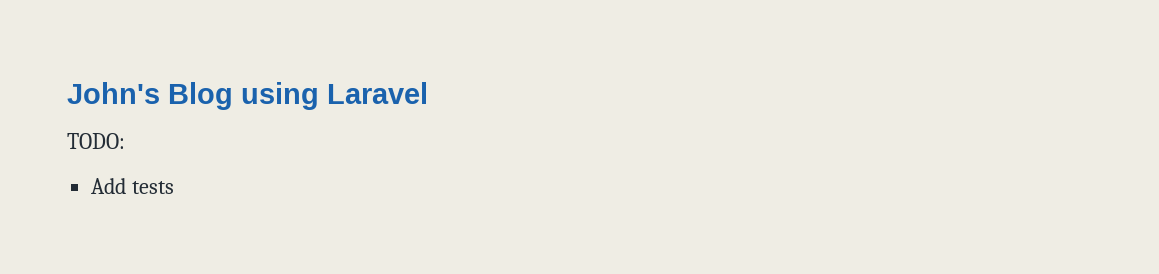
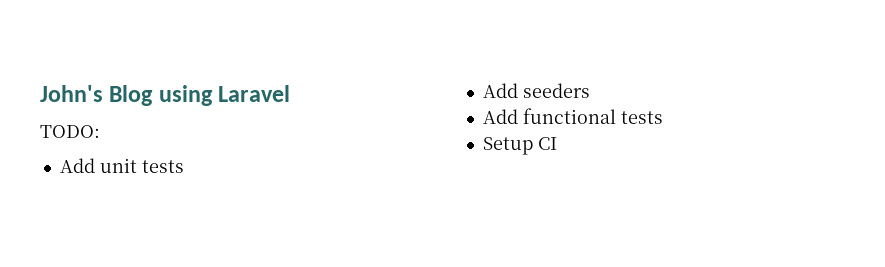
[132,181,175,194] tests -> [99,158,184,173] [482,83,590,98] [482,108,663,124] [482,137,557,155] unit tests // Add seeders // Add functional tests // Setup CI

